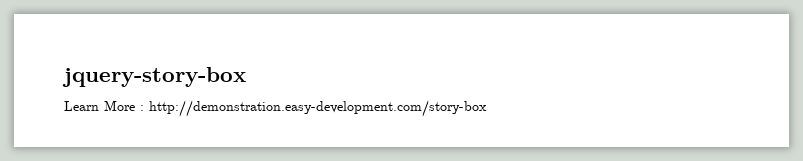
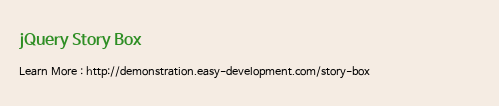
[62,67,246,87] jquery-story-box -> [19,32,143,50] jQuery Story Box

